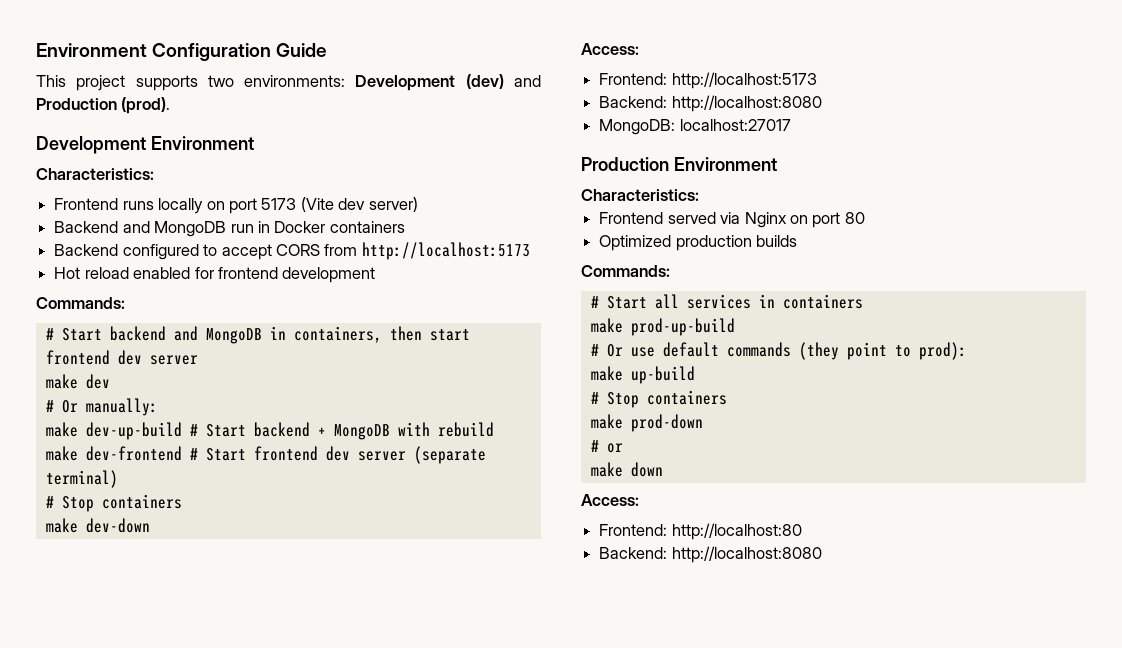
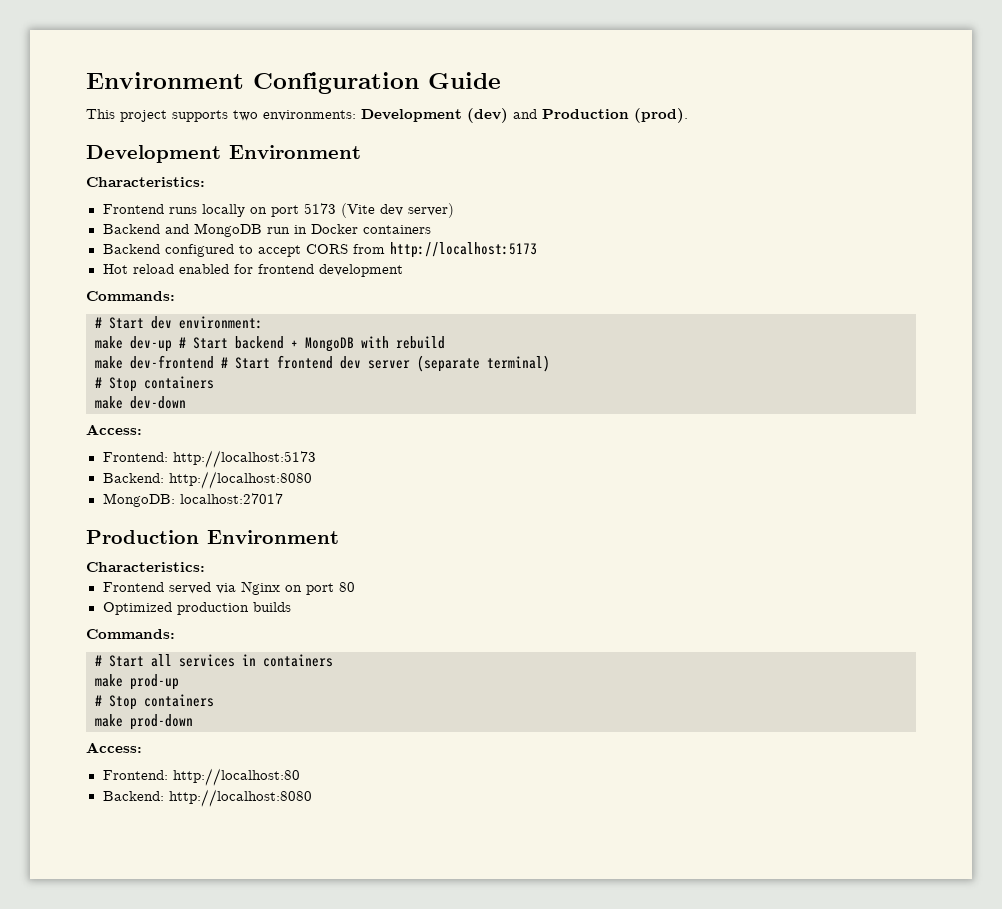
[109,326,470,344] [45,350,198,365] [45,374,110,389] [45,398,158,416] [45,422,182,440] backend and MongoDB in containers, then start frontend dev server // make dev // # Or manually: // make dev-up-build -> [151,316,263,329] [95,336,172,352] dev environment: // make dev-up
[630,318,735,336] [590,342,967,360] [590,366,695,384] prod-up-build // # Or use default commands (they point to prod): // make up-build -> [130,674,179,690] prod-up
[590,440,623,453] [590,462,663,477] // # or // make down -> (193, 722) none

